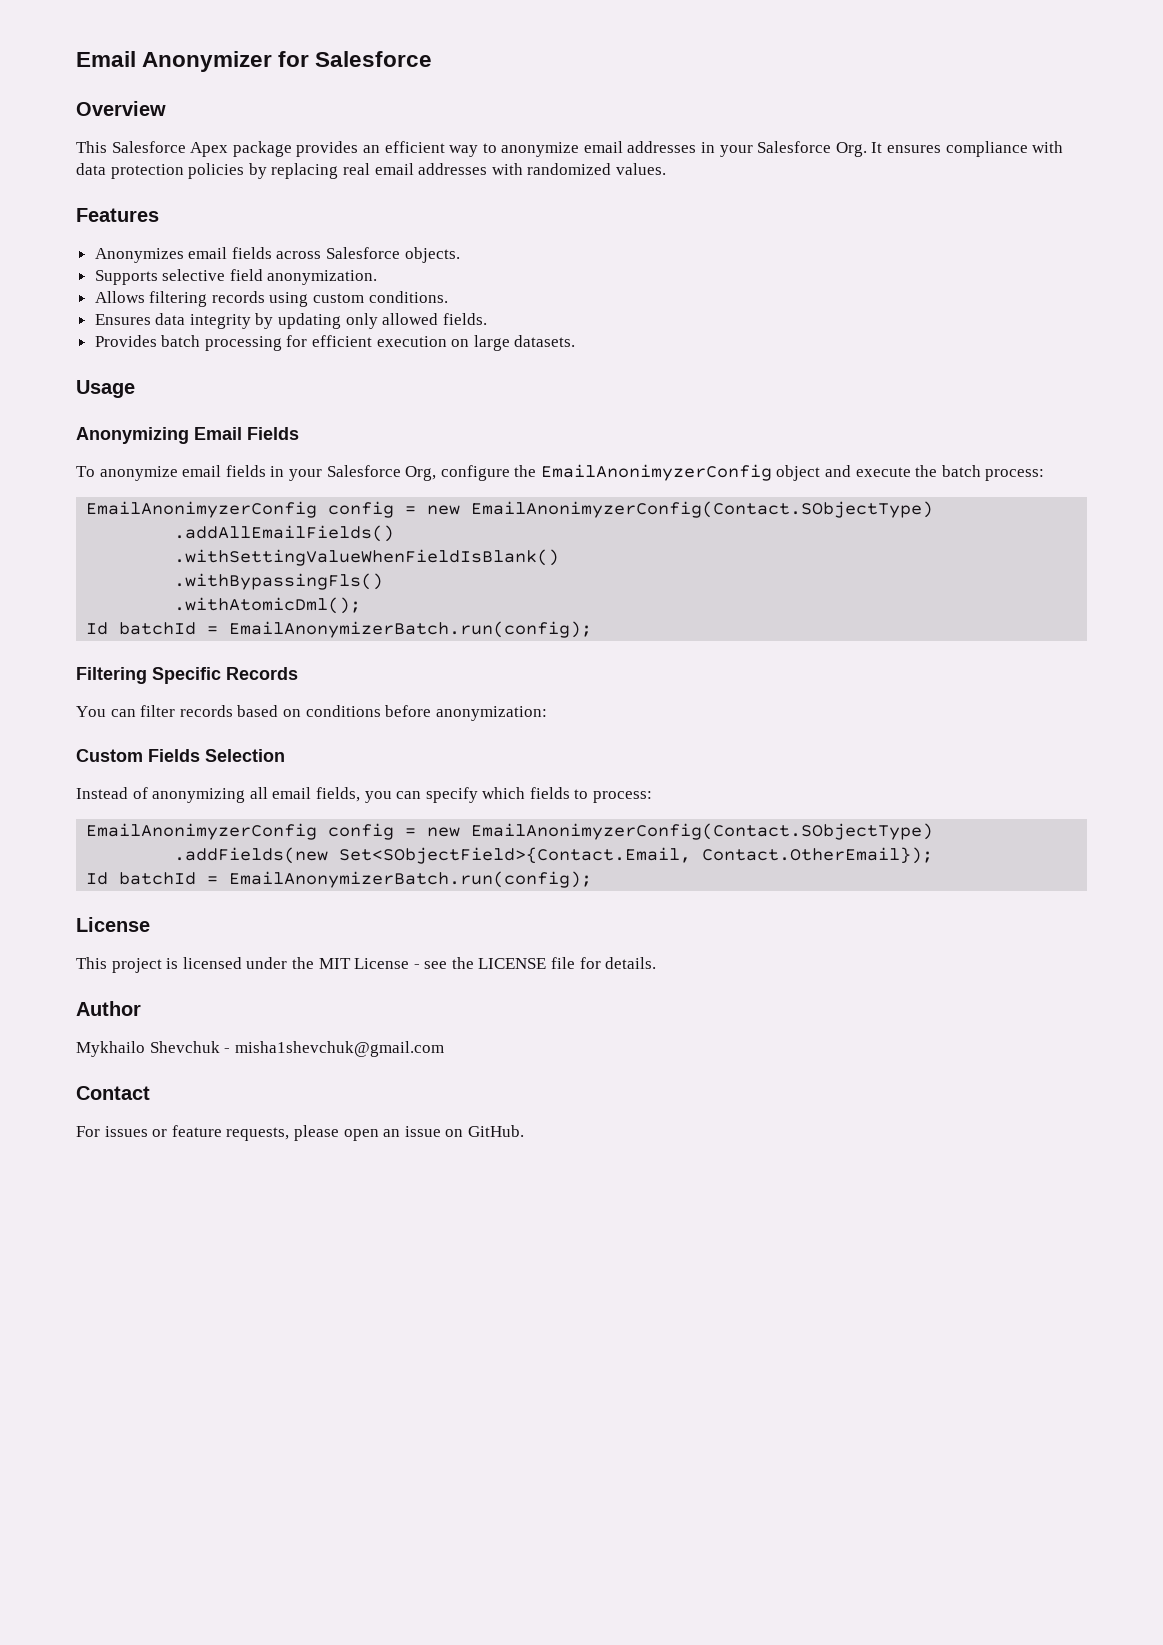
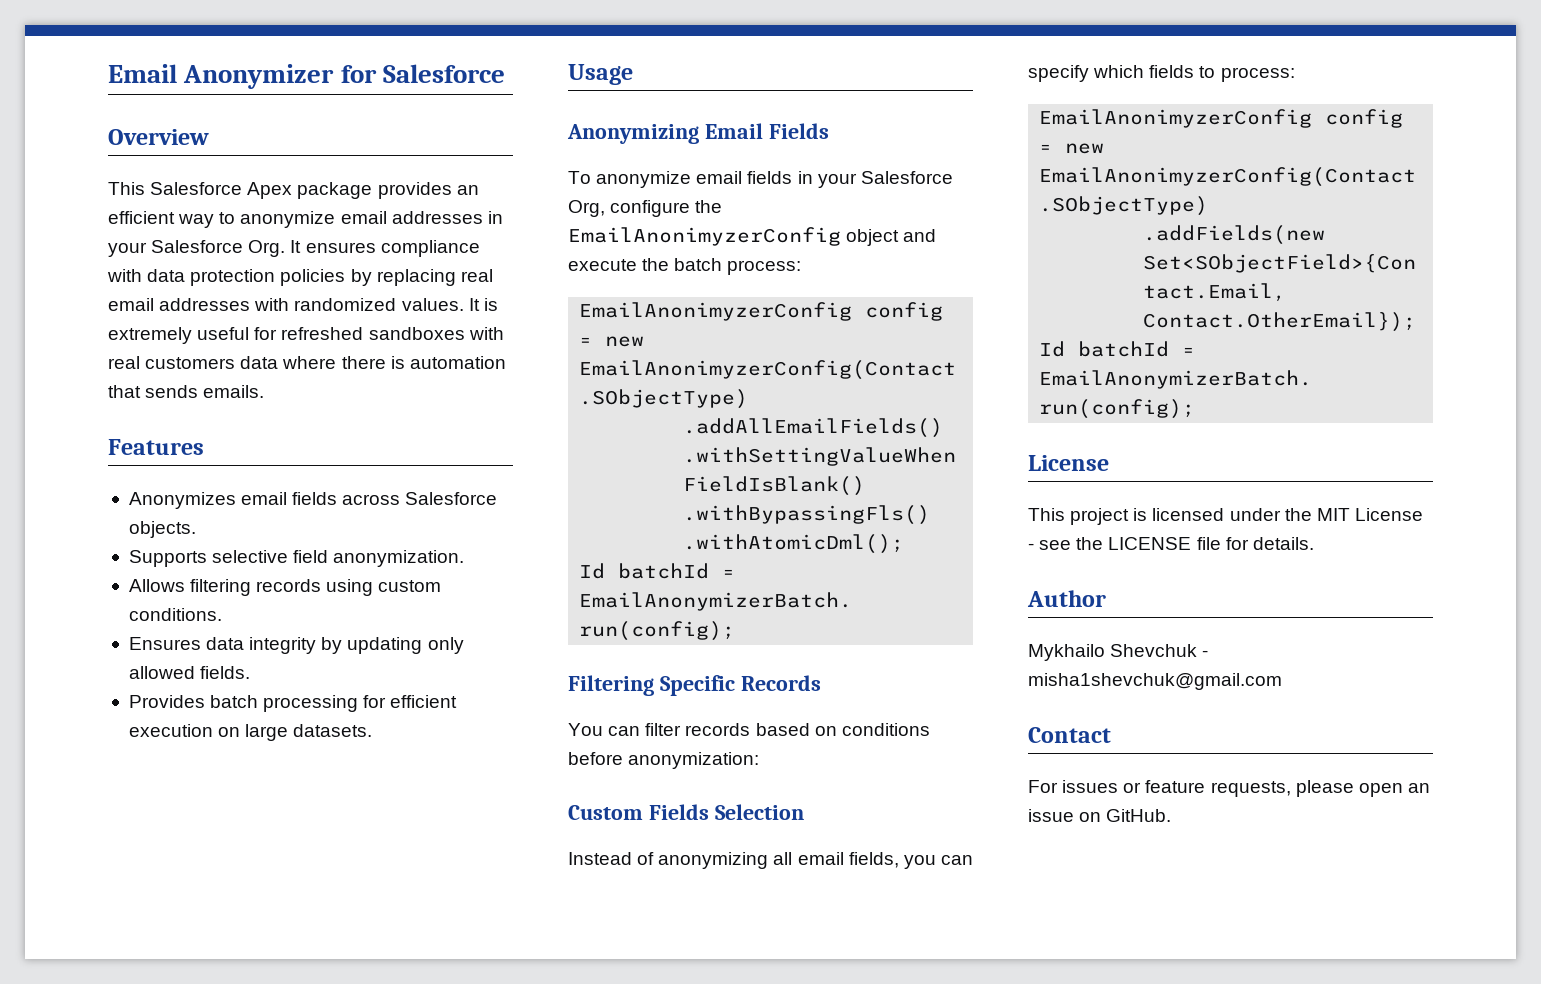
(666, 169) none -> [468,298,498,311] [108,327,504,344] [108,356,506,369] [108,385,265,398] It is extremely useful for refreshed sandboxes with real customers data where there is automation that sends emails.

